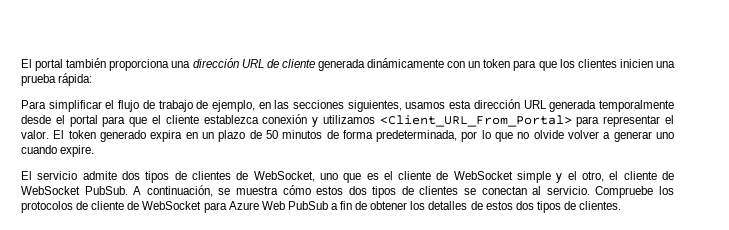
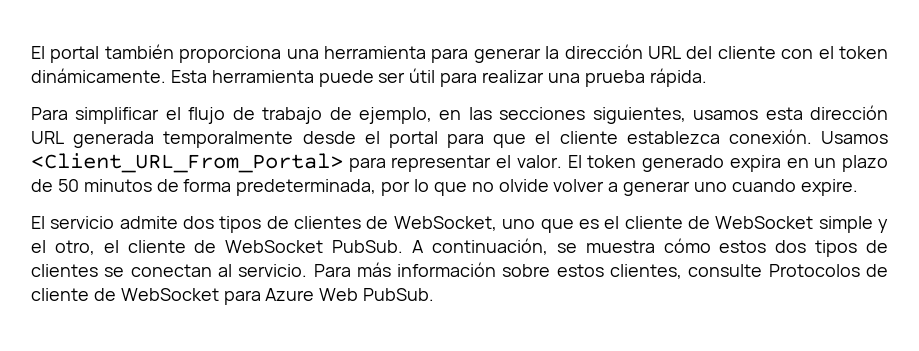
[192,58,653,71] dirección URL de cliente generada dinámicamente con un token para que los clientes inicien -> [324,44,888,63] [31,68,545,87] herramienta para generar la dirección URL del cliente con el token dinámicamente. Esta herramienta puede ser útil para realizar
[58,73,93,86] rápida: -> [649,68,707,87] rápida.
[262,114,375,127] conexión y utilizamos -> [728,129,888,144] conexión. Usamos
[595,186,674,198] [21,201,73,213] Compruebe los protocolos -> [313,262,860,279] Para más información sobre estos clientes, consulte Protocolos
[287,201,622,213] PubSub a fin de obtener los detalles de estos dos tipos de clientes. -> [363,288,435,301] PubSub.

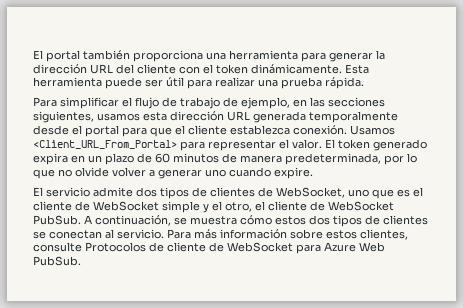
[57,179,79,192] 50 -> [155,153,170,163] 60
[183,179,232,192] forma -> [240,155,282,163] manera

